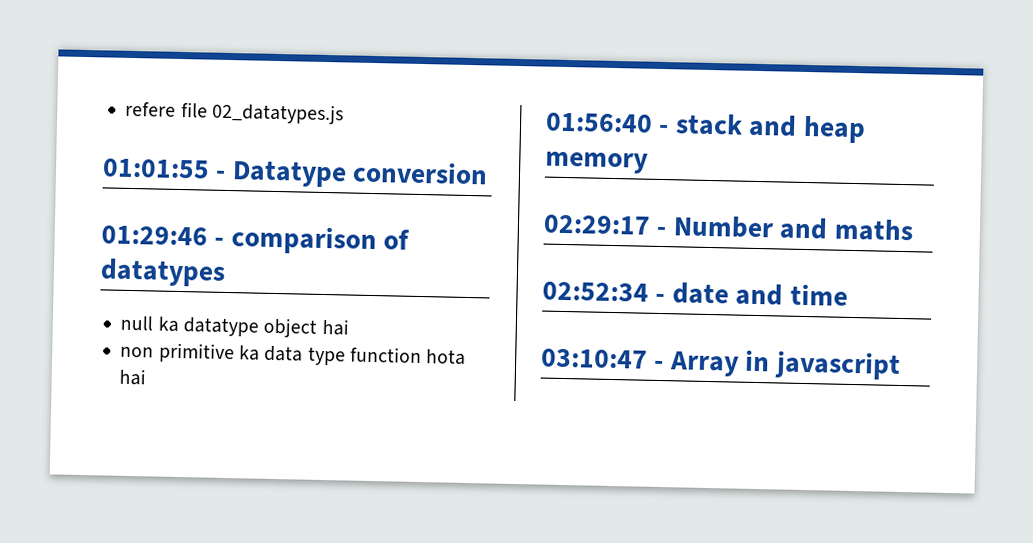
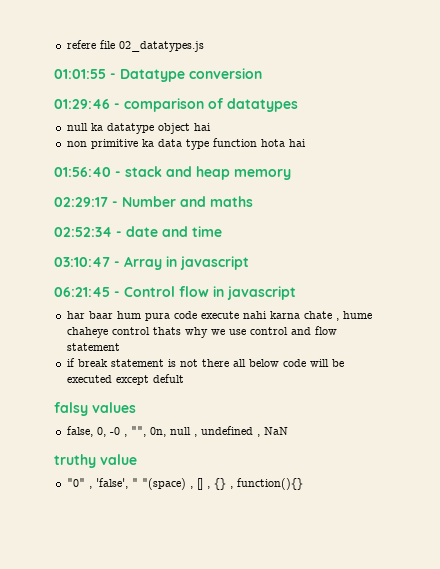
(901, 365) none -> [54,286,296,300] [66,311,372,321] [66,326,337,338] [66,343,120,351] [66,358,344,367] [66,374,184,385] [54,402,136,416] [66,426,288,437] [54,454,137,468] [66,478,303,490] // 06:21:45 - Control flow in javascript // har baar hum pura code execute nahi karna chate , hume chaheye control thats why we use control and flow statement // if break statement is not there all below code will be executed except defult // falsy values // false, 0, -0 , "", 0n, null , undefined , NaN // truthy value // "0" , 'false', " "(space) , [] , {} , function(){}

